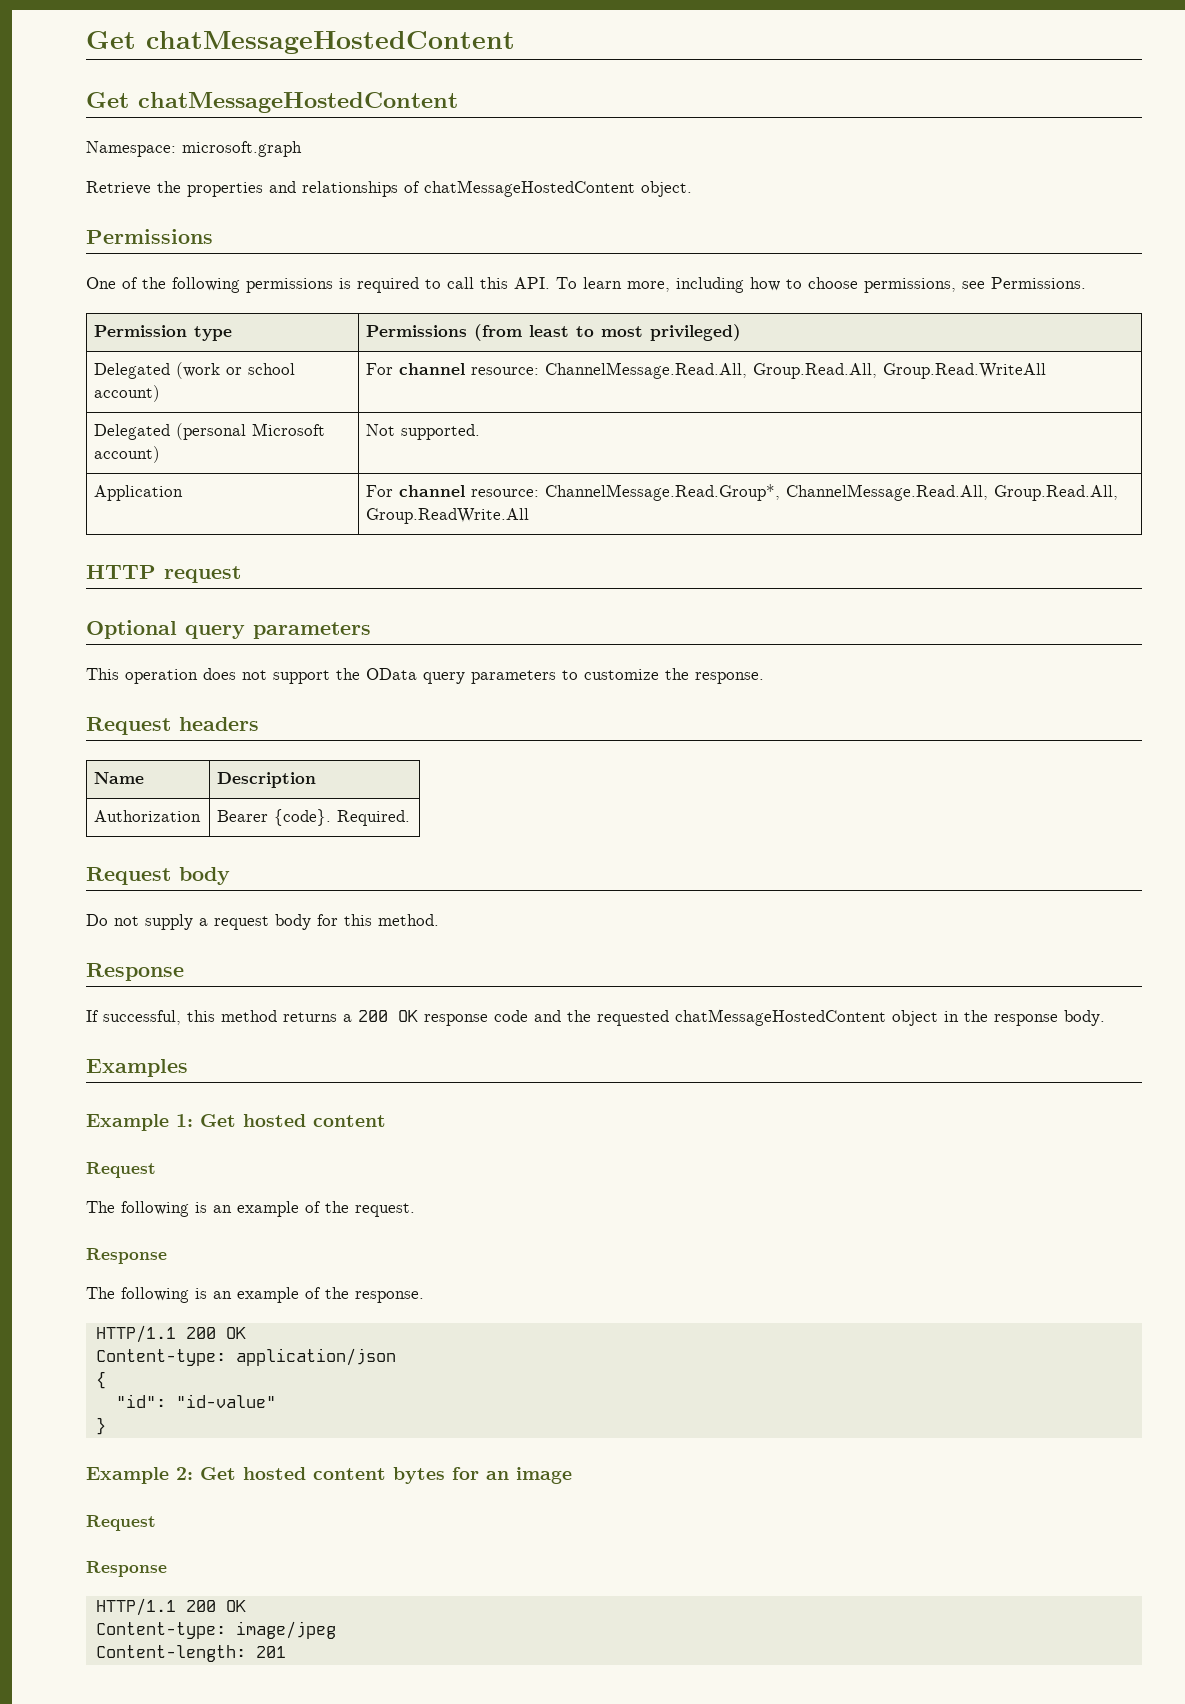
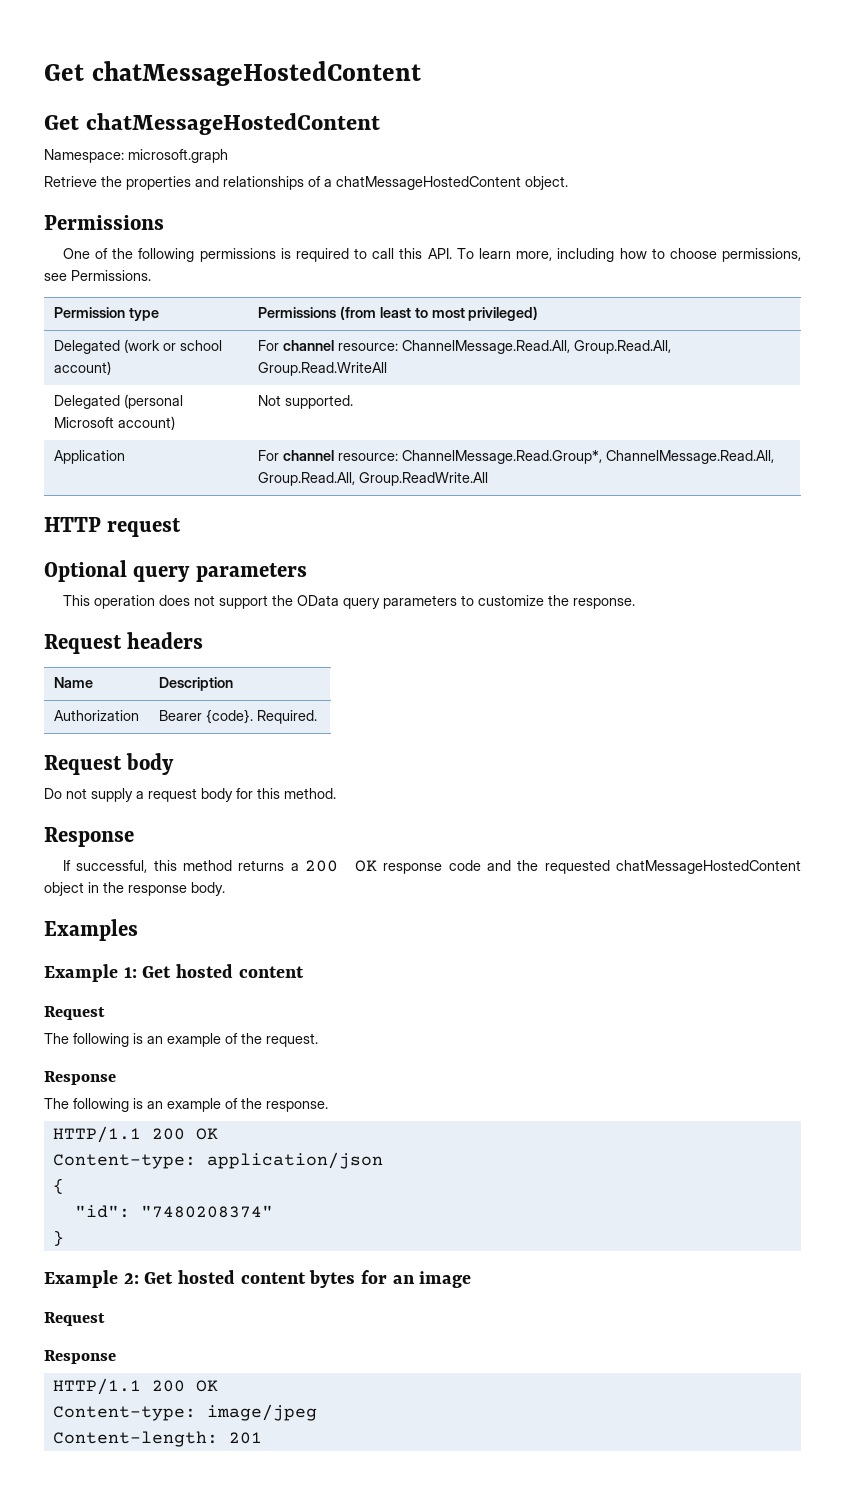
(420, 187) none -> [324,179,332,187] a
[175,1394,276,1408] "id-value" -> [140,1205,273,1218] "7480208374"

